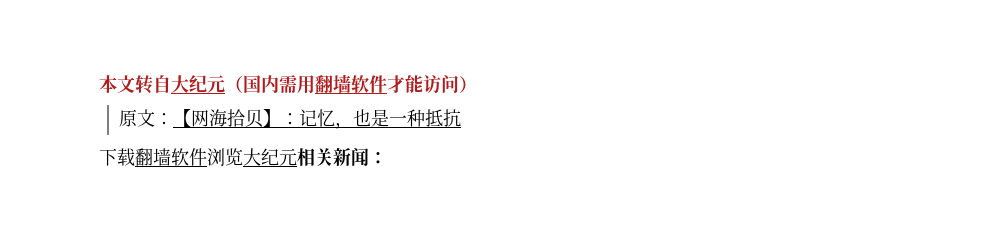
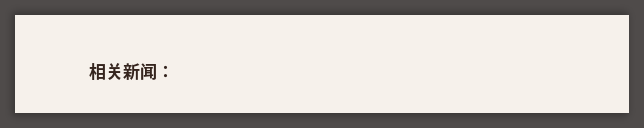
[99,74,477,94] [119,109,462,129] [99,148,297,166] 本文转自大纪元（国内需用翻墙软件才能访问） // 原文：【网海拾贝】：记忆，也是一种抵抗 // 下载翻墙软件浏览大纪元 -> (89, 71) none

